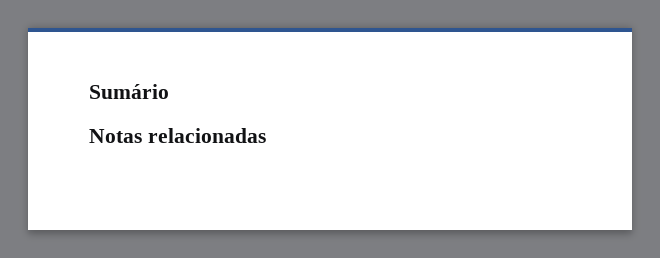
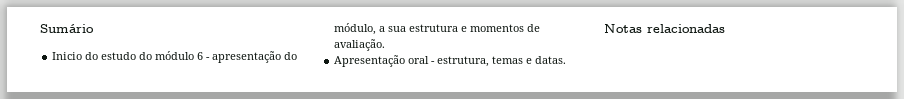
(169, 91) none -> [52,51,298,63] [334,23,541,35] [334,39,386,51] [334,55,567,67] // Inicio do estudo do módulo 6 - apresentação do módulo, a sua estrutura e momentos de avaliação. // Apresentação oral - estrutura, temas e datas.

